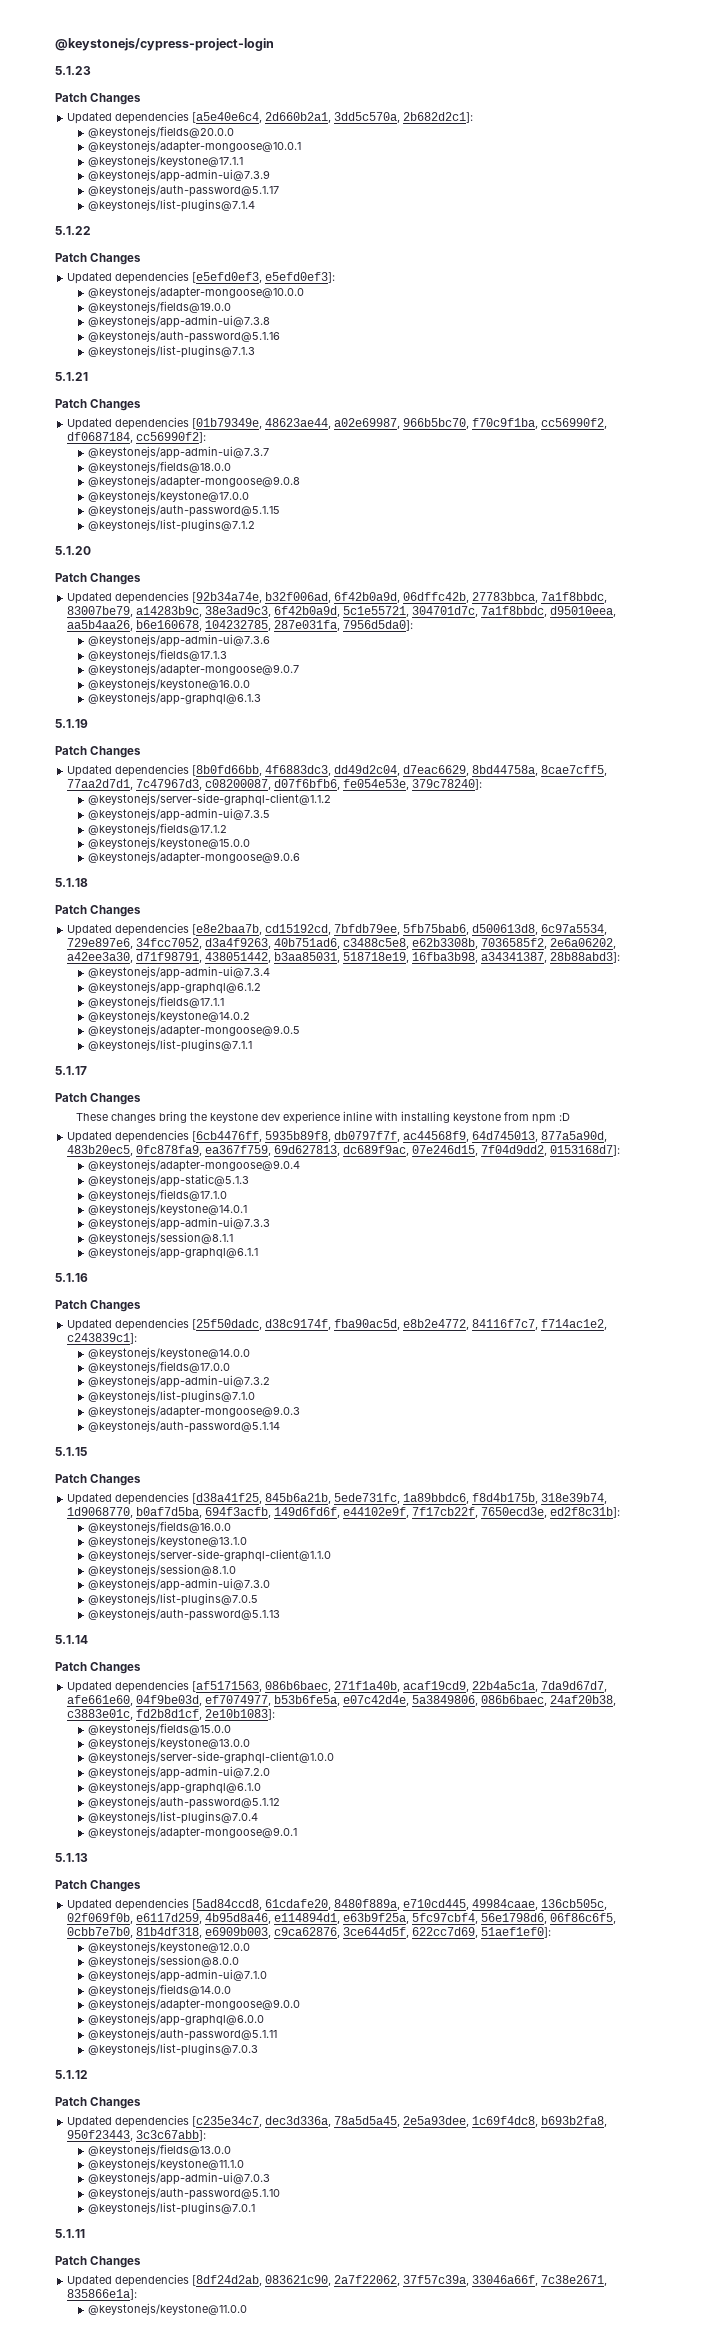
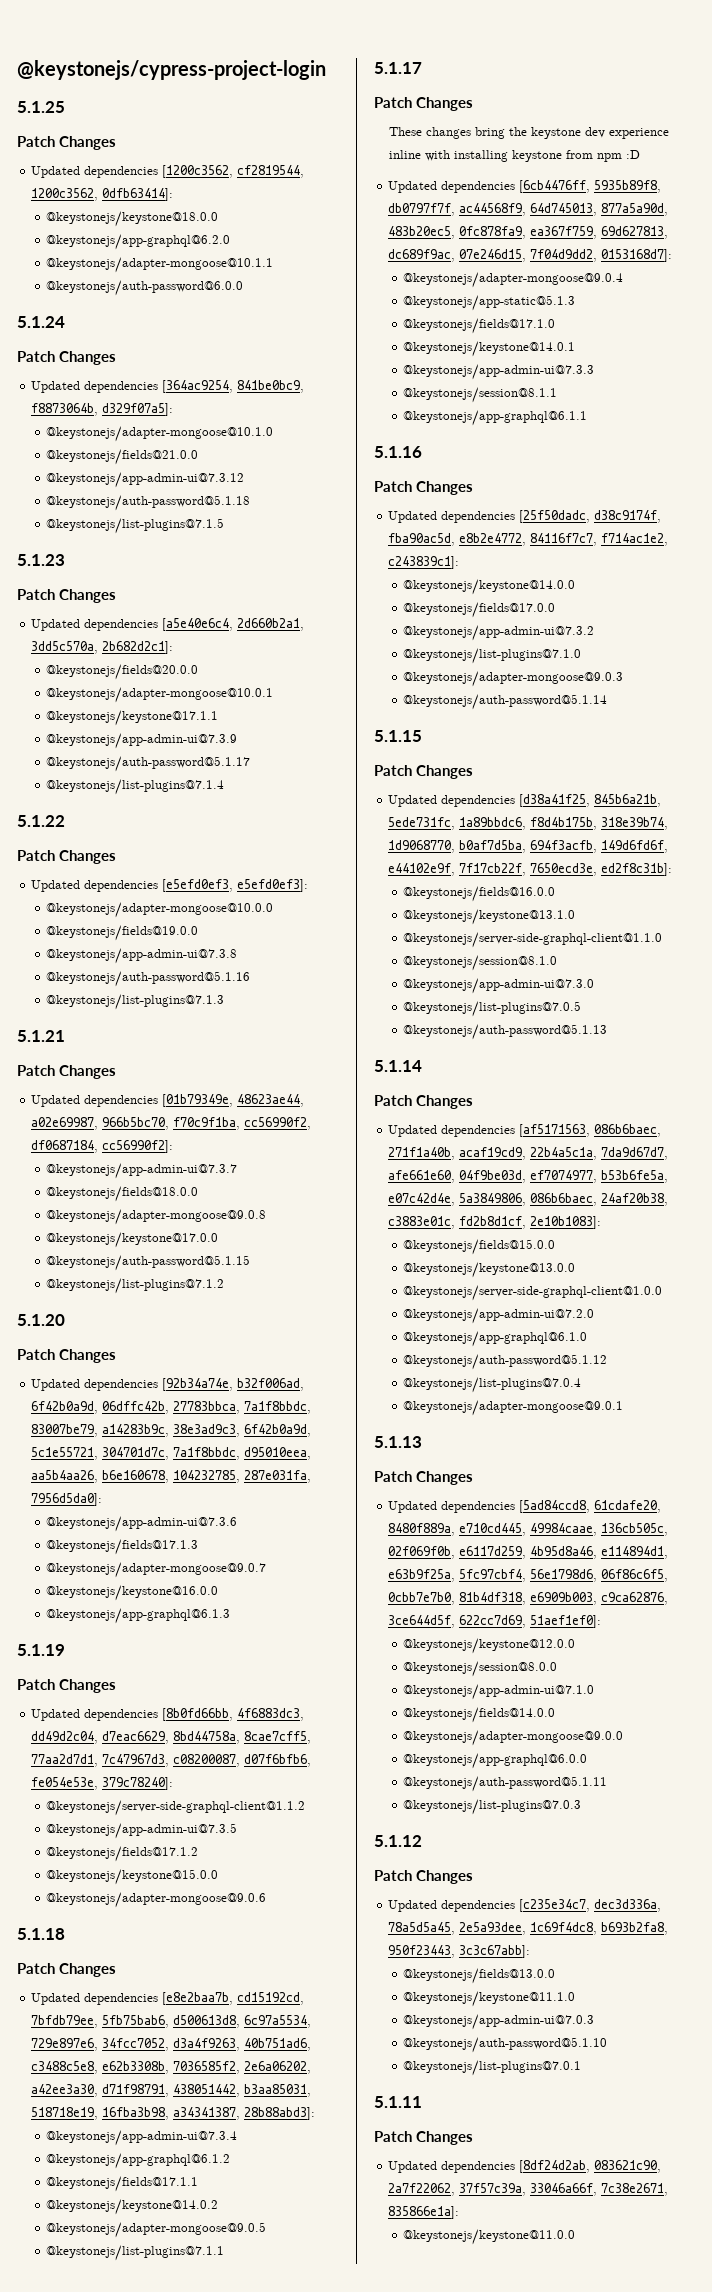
(274, 44) none -> [17,101,65,113] [17,136,116,150] [31,165,305,178] [31,188,174,201] [46,211,219,227] [46,234,231,250] [46,257,274,273] [46,280,244,296] [17,316,65,328] [17,351,116,365] [31,380,305,393] [31,403,174,416] [46,426,274,442] [46,449,199,465] [46,472,245,488] [46,495,251,511] [46,518,225,534] // 5.1.25 // Patch Changes // Updated dependencies [1200c3562, cf2819544, 1200c3562, 0dfb63414]: // @keystonejs/keystone@18.0.0 // @keystonejs/app-graphql@6.2.0 // @keystonejs/adapter-mongoose@10.1.1 // @keystonejs/auth-password@6.0.0 // 5.1.24 // Patch Changes // Updated dependencies [364ac9254, 841be0bc9, f8873064b, d329f07a5]: // @keystonejs/adapter-mongoose@10.1.0 // @keystonejs/fields@21.0.0 // @keystonejs/app-admin-ui@7.3.12 // @keystonejs/auth-password@5.1.18 // @keystonejs/list-plugins@7.1.5

